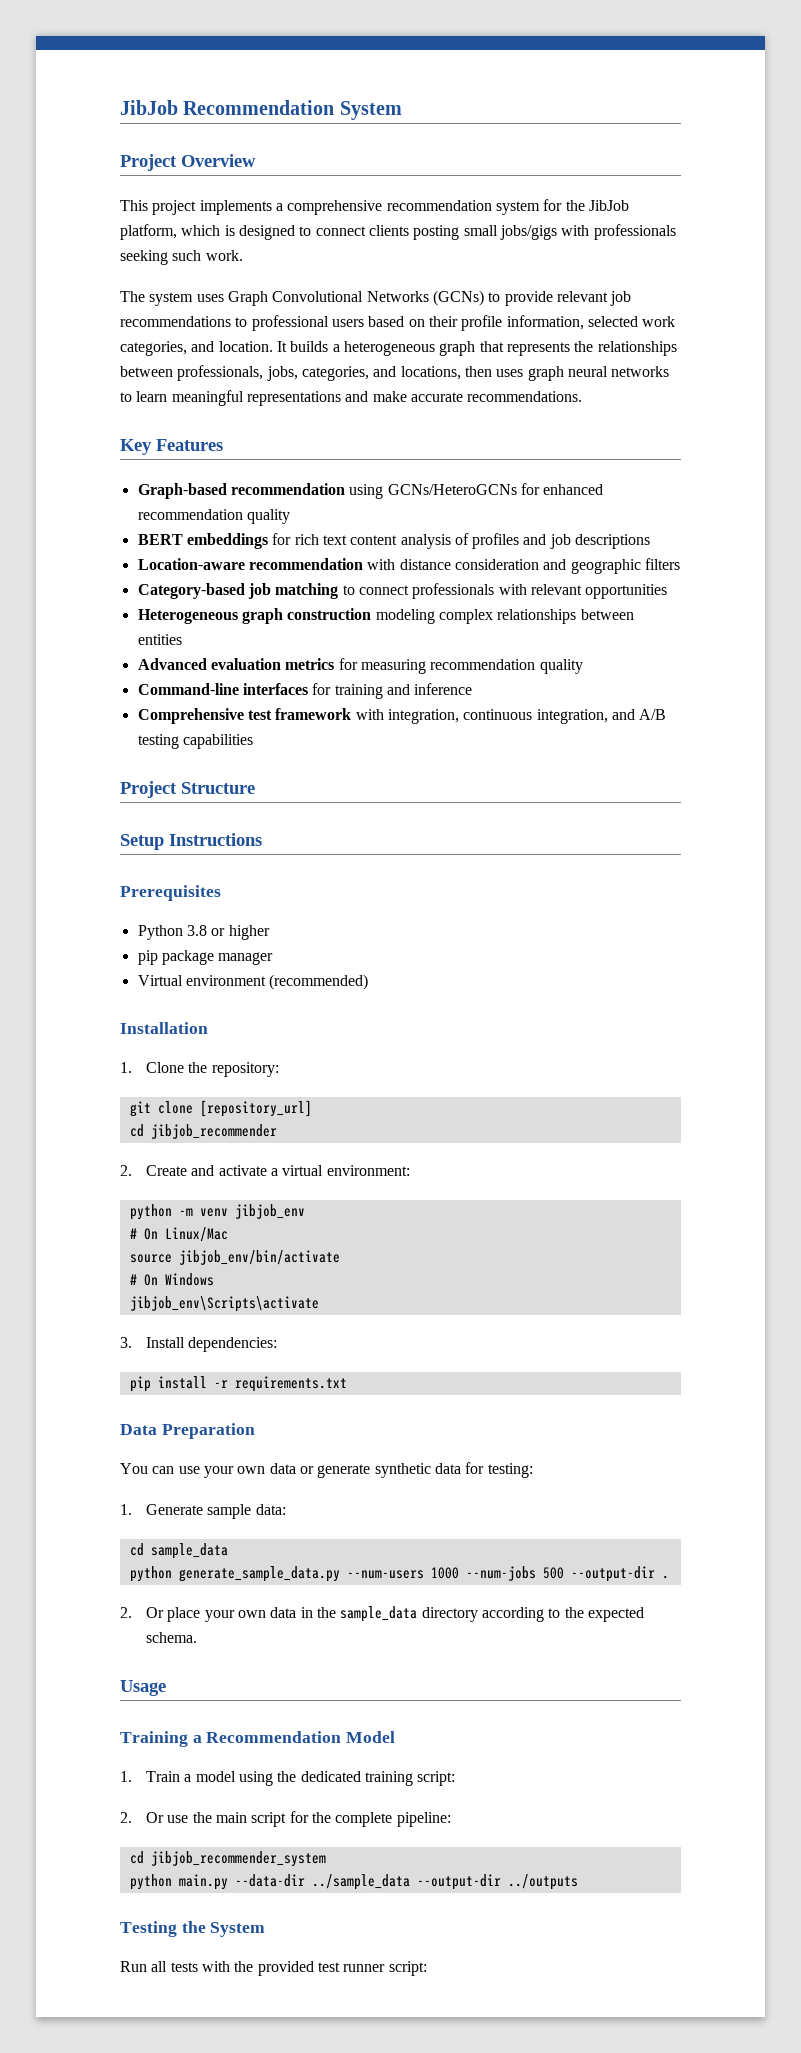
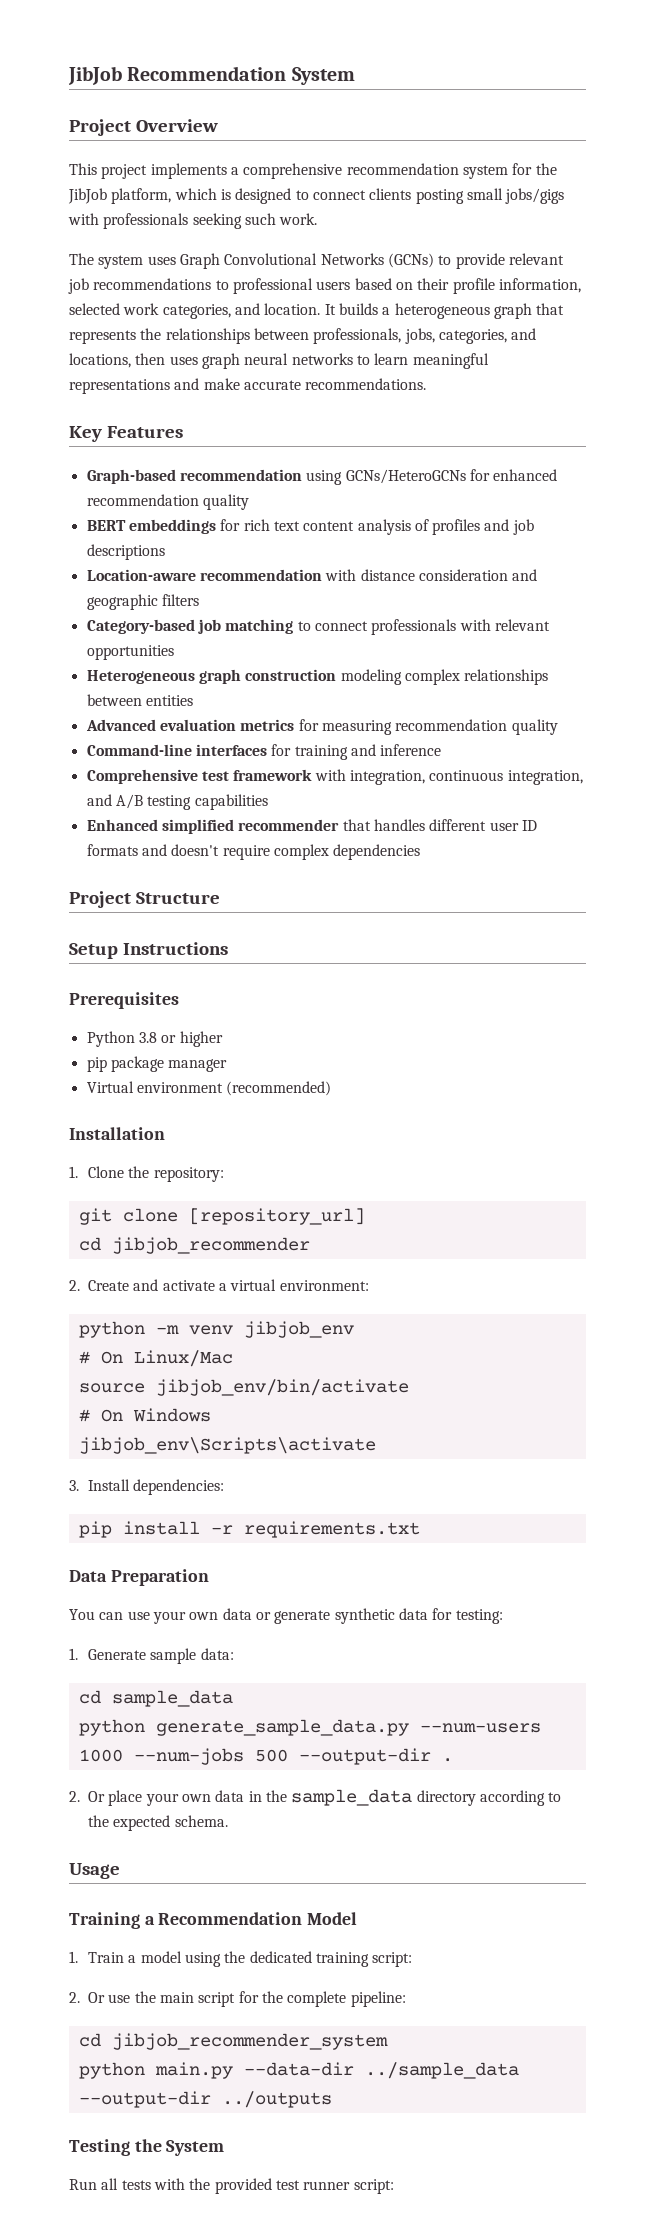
(253, 741) none -> [86,819,537,834] [86,844,421,860] // Enhanced simplified recommender that handles different user ID formats and doesn't require complex dependencies

